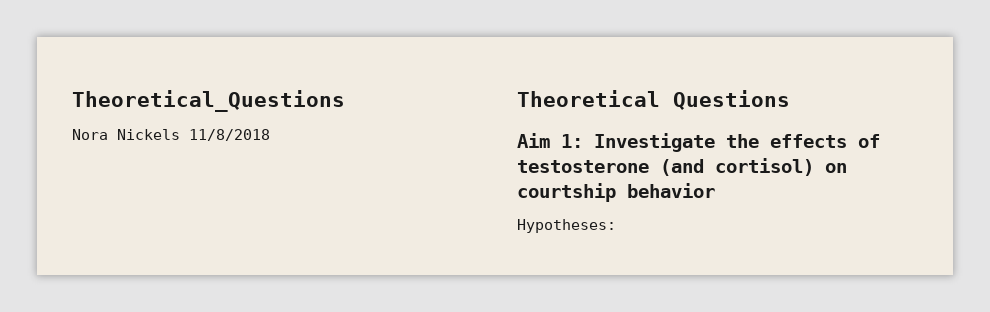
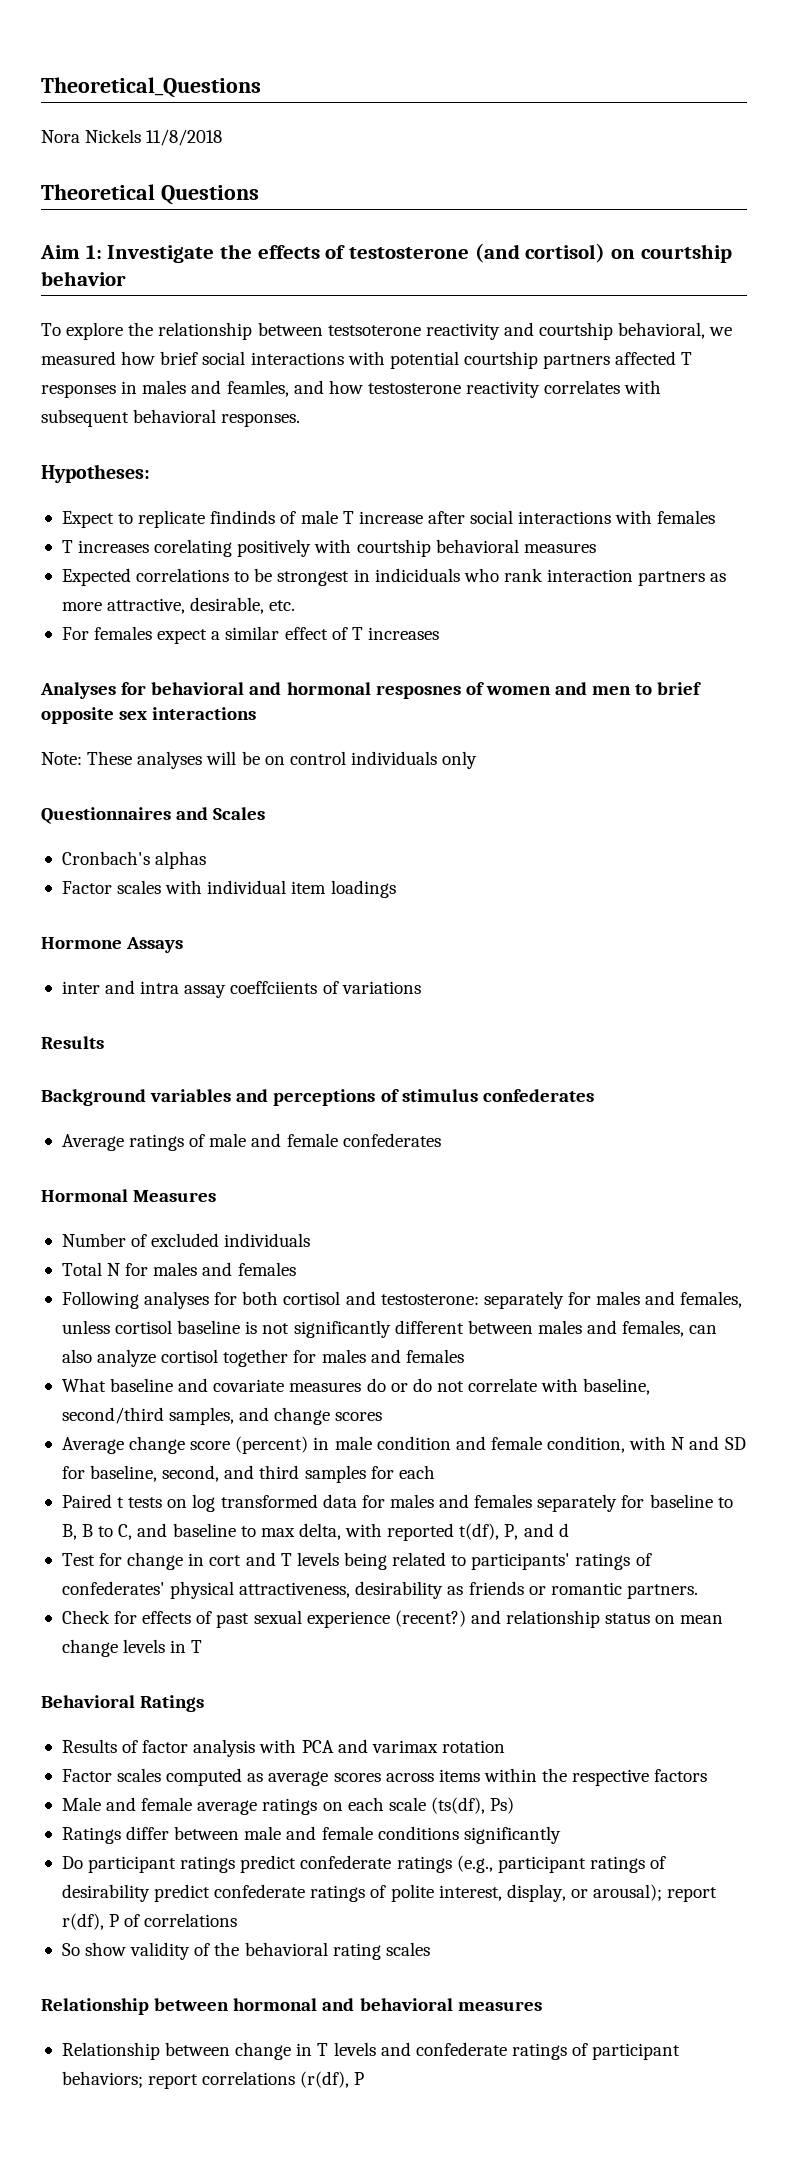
[517,219,616,233] Hypotheses: -> [41,322,733,340] [41,351,693,369] [41,380,662,398] [41,409,301,427] [41,464,150,483] [61,510,716,528] [61,539,596,557] [61,568,727,586] [61,597,296,614] [61,626,439,644] [40,682,702,699] [41,707,257,724] [41,751,478,769] [41,807,266,824] [61,851,207,869] [61,880,396,898] [41,937,184,953] [61,980,421,998] [41,1036,104,1049] [41,1089,594,1106] [61,1133,441,1151] [41,1189,217,1202] [61,1233,311,1247] [61,1262,296,1276] [61,1291,743,1309] [61,1320,718,1338] [61,1349,464,1367] [61,1378,651,1395] [61,1407,383,1425] [61,1436,746,1454] [61,1465,435,1483] [61,1494,733,1512] [61,1523,569,1541] [61,1552,652,1570] [61,1581,698,1599] [61,1610,724,1628] [61,1639,203,1657] [41,1695,205,1712] [61,1739,505,1757] [61,1768,708,1786] [61,1797,515,1815] [61,1826,561,1844] [61,1855,667,1873] [61,1884,718,1902] [61,1913,238,1930] [61,1942,430,1960] [41,1998,542,2015] [61,2042,681,2060] [61,2071,365,2089] To explore the relationship between testsoterone reactivity and courtship behavioral, we measured how brief social interactions with potential courtship partners affected T responses in males and feamles, and how testosterone reactivity correlates with subsequent behavioral responses. // Hypotheses: // Expect to replicate findinds of male T increase after social interactions with females // T increases corelating positively with courtship behavioral measures // Expected correlations to be strongest in indiciduals who rank interaction partners as more attractive, desirable, etc. // For females expect a similar effect of T increases // Analyses for behavioral and hormonal resposnes of women and men to brief opposite sex interactions // Note: These analyses will be on control individuals only // Questionnaires and Scales // Cronbach's alphas // Factor scales with individual item loadings // Hormone Assays // inter and intra assay coeffciients of variations // Results // Background variables and perceptions of stimulus confederates // Average ratings of male and female confederates // Hormonal Measures // Number of excluded individuals // Total N for males and females // Following analyses for both cortisol and testosterone: separately for males and females, unless cortisol baseline is not significantly different between males and females, can also analyze cortisol together for males and females // What baseline and covariate measures do or do not correlate with baseline, second/third samples, and change scores // Average change score (percent) in male condition and female condition, with N and SD for baseline, second, and third samples for each // Paired t tests on log transformed data for males and females separately for baseline to B, B to C, and baseline to max delta, with reported t(df), P, and d // Test for change in cort and T levels being related to participants' ratings of confederates' physical attractiveness, desirability as friends or romantic partners. // Check for effects of past sexual experience (recent?) and relationship status on mean change levels in T // Behavioral Ratings // Results of factor analysis with PCA and varimax rotation // Factor scales computed as average scores across items within the respective factors // Male and female average ratings on each scale (ts(df), Ps) // Ratings differ between male and female conditions significantly // Do participant ratings predict confederate ratings (e.g., participant ratings of desirability predict confederate ratings of polite interest, display, or arousal); report r(df), P of correlations // So show validity of the behavioral rating scales // Relationship between hormonal and behavioral measures // Relationship between change in T levels and confederate ratings of participant behaviors; report correlations (r(df), P

